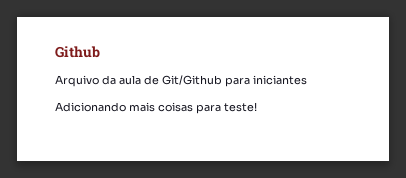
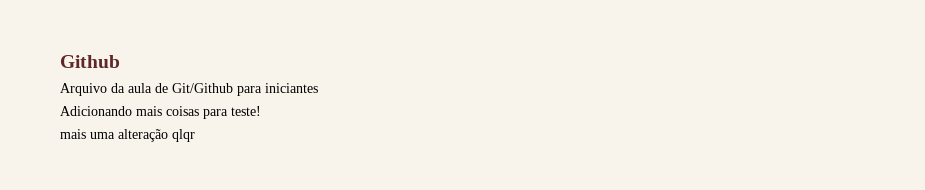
(257, 107) none -> [60,129,195,142] // mais uma alteração qlqr

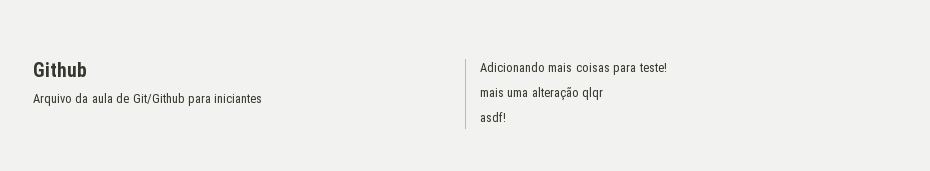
(195, 135) none -> [480,112,506,122] // asdf!

